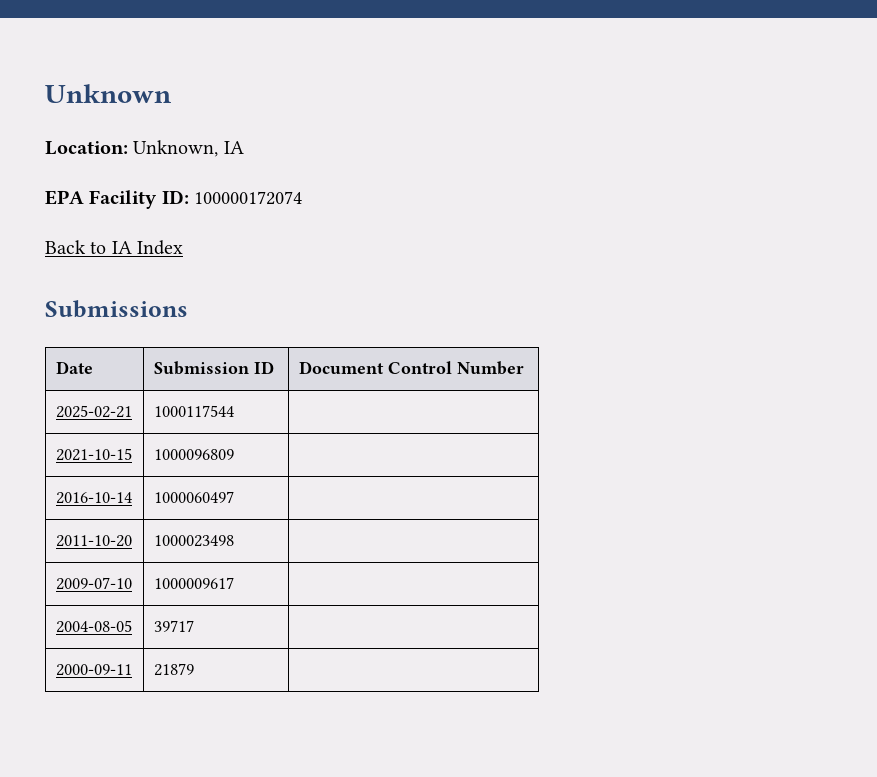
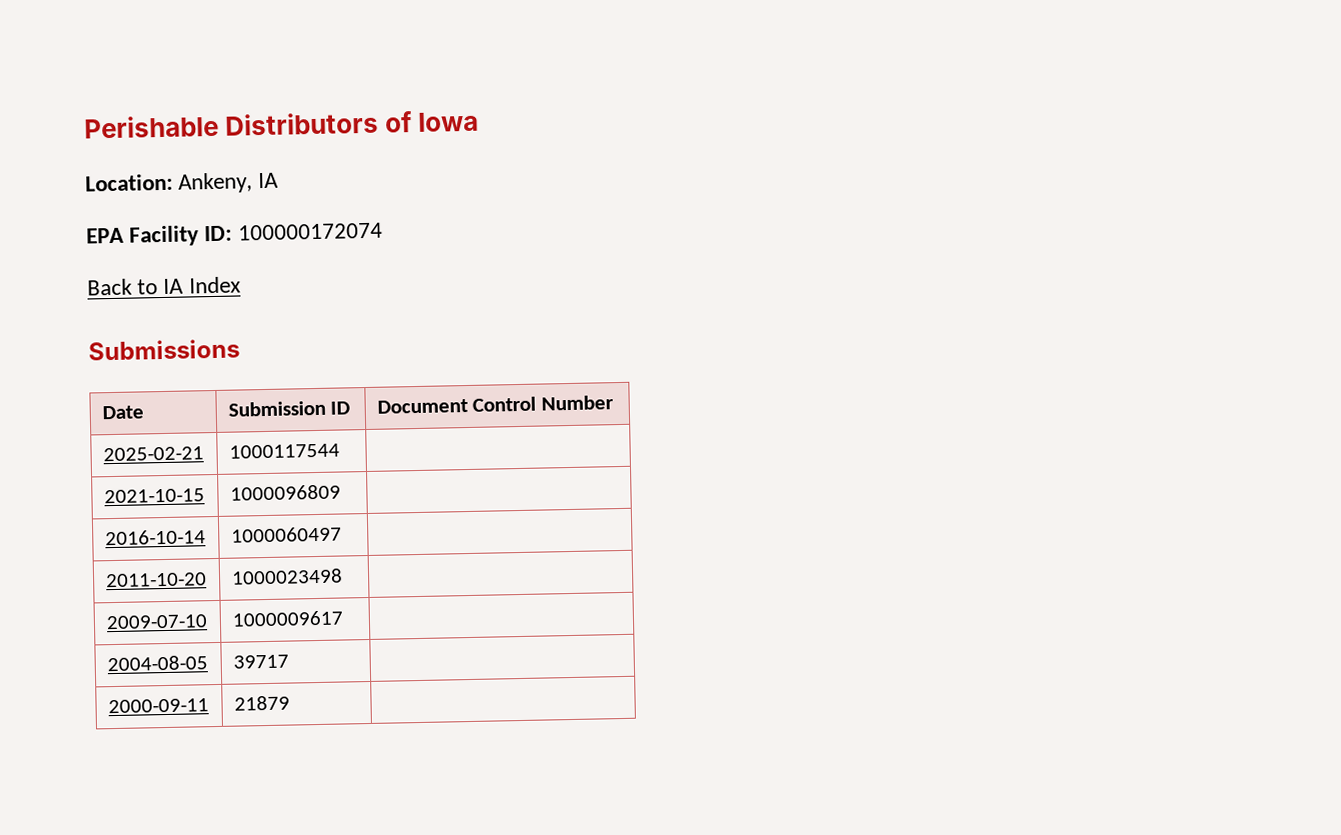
[45,84,172,103] Unknown -> [83,111,480,139] Perishable Distributors of Iowa
[133,140,219,157] Unknown, -> [178,172,254,194] Ankeny,

